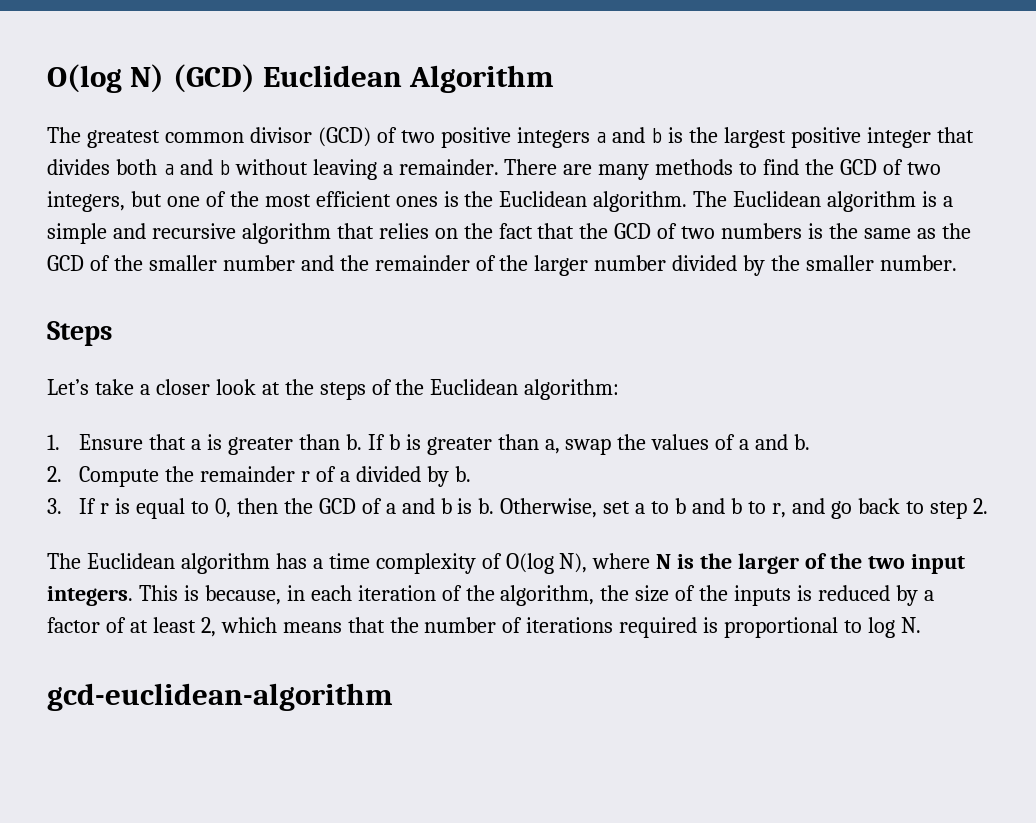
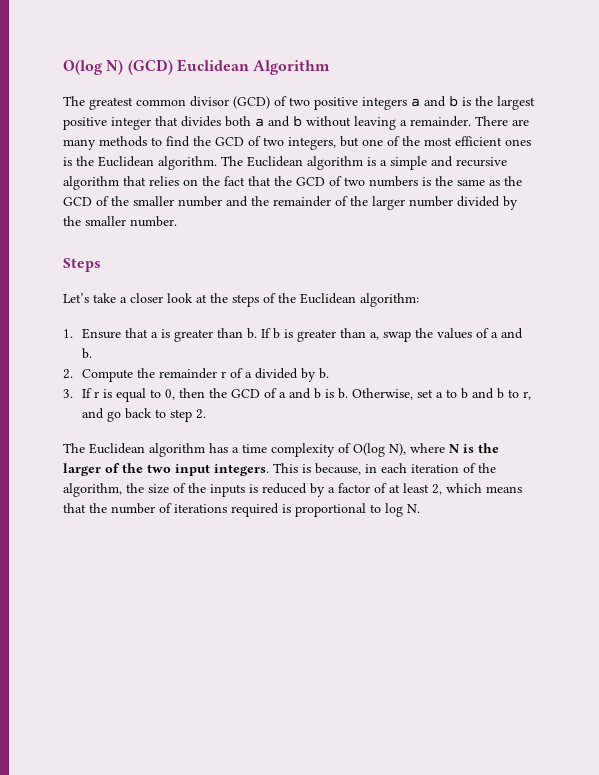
[47,683,393,711] // gcd-euclidean-algorithm -> (420, 508) none

